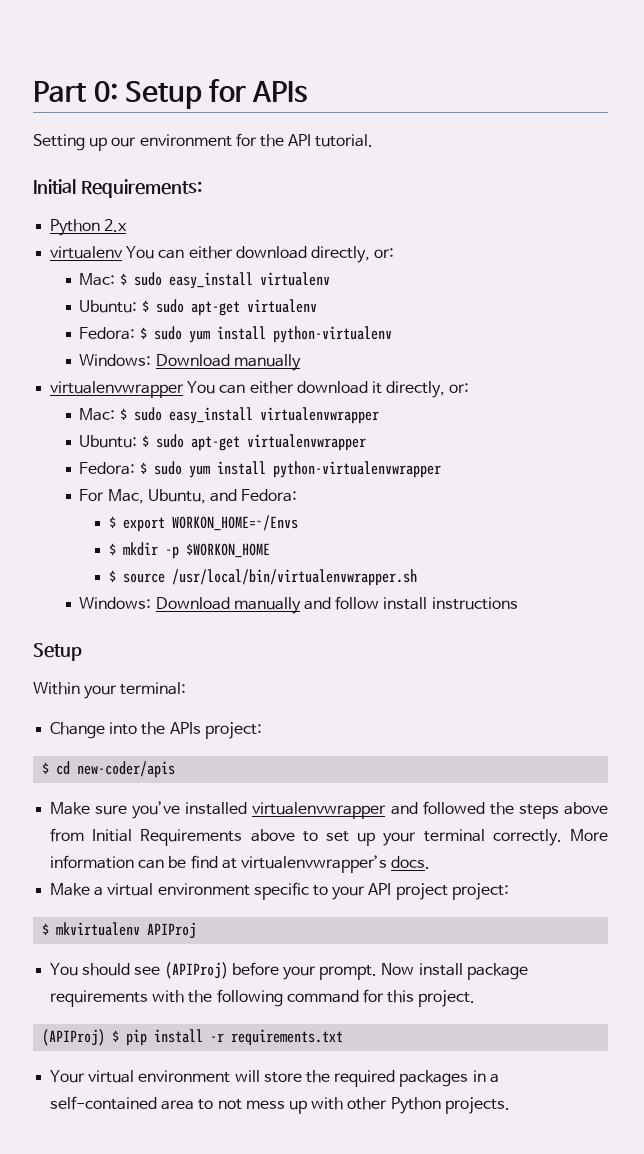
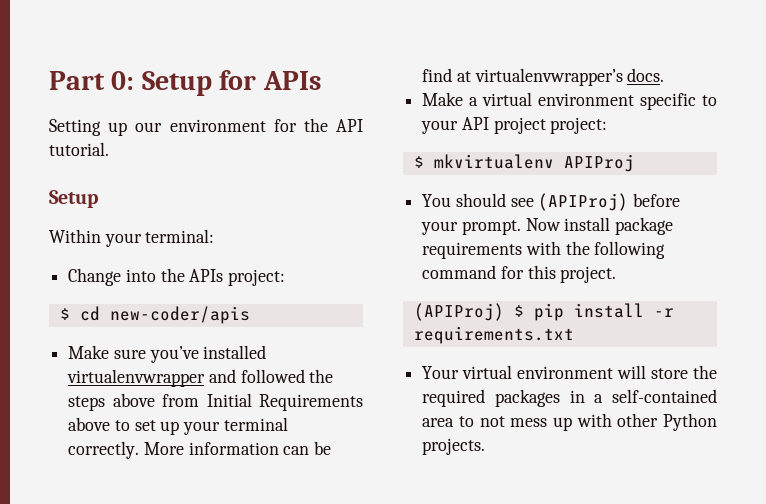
[33,179,202,198] [50,219,128,236] [50,246,395,263] [79,272,330,289] [79,299,317,316] [79,326,392,343] [79,354,301,371] [50,381,470,398] [79,407,379,424] [79,434,366,451] [79,461,441,478] [79,489,298,504] [108,515,298,532] [108,542,270,559] [108,569,417,586] [79,596,518,614] // Initial Requirements: // Python 2.x // virtualenv You can either download directly, or: // Mac: $ sudo easy_install virtualenv // Ubuntu: $ sudo apt-get virtualenv // Fedora: $ sudo yum install python-virtualenv // Windows: Download manually // virtualenvwrapper You can either download it directly, or: // Mac: $ sudo easy_install virtualenvwrapper // Ubuntu: $ sudo apt-get virtualenvwrapper // Fedora: $ sudo yum install python-virtualenvwrapper // For Mac, Ubuntu, and Fedora: // $ export WORKON_HOME=~/Envs // $ mkdir -p $WORKON_HOME // $ source /usr/local/bin/virtualenvwrapper.sh // Windows: Download manually and follow install instructions -> (109, 149) none

